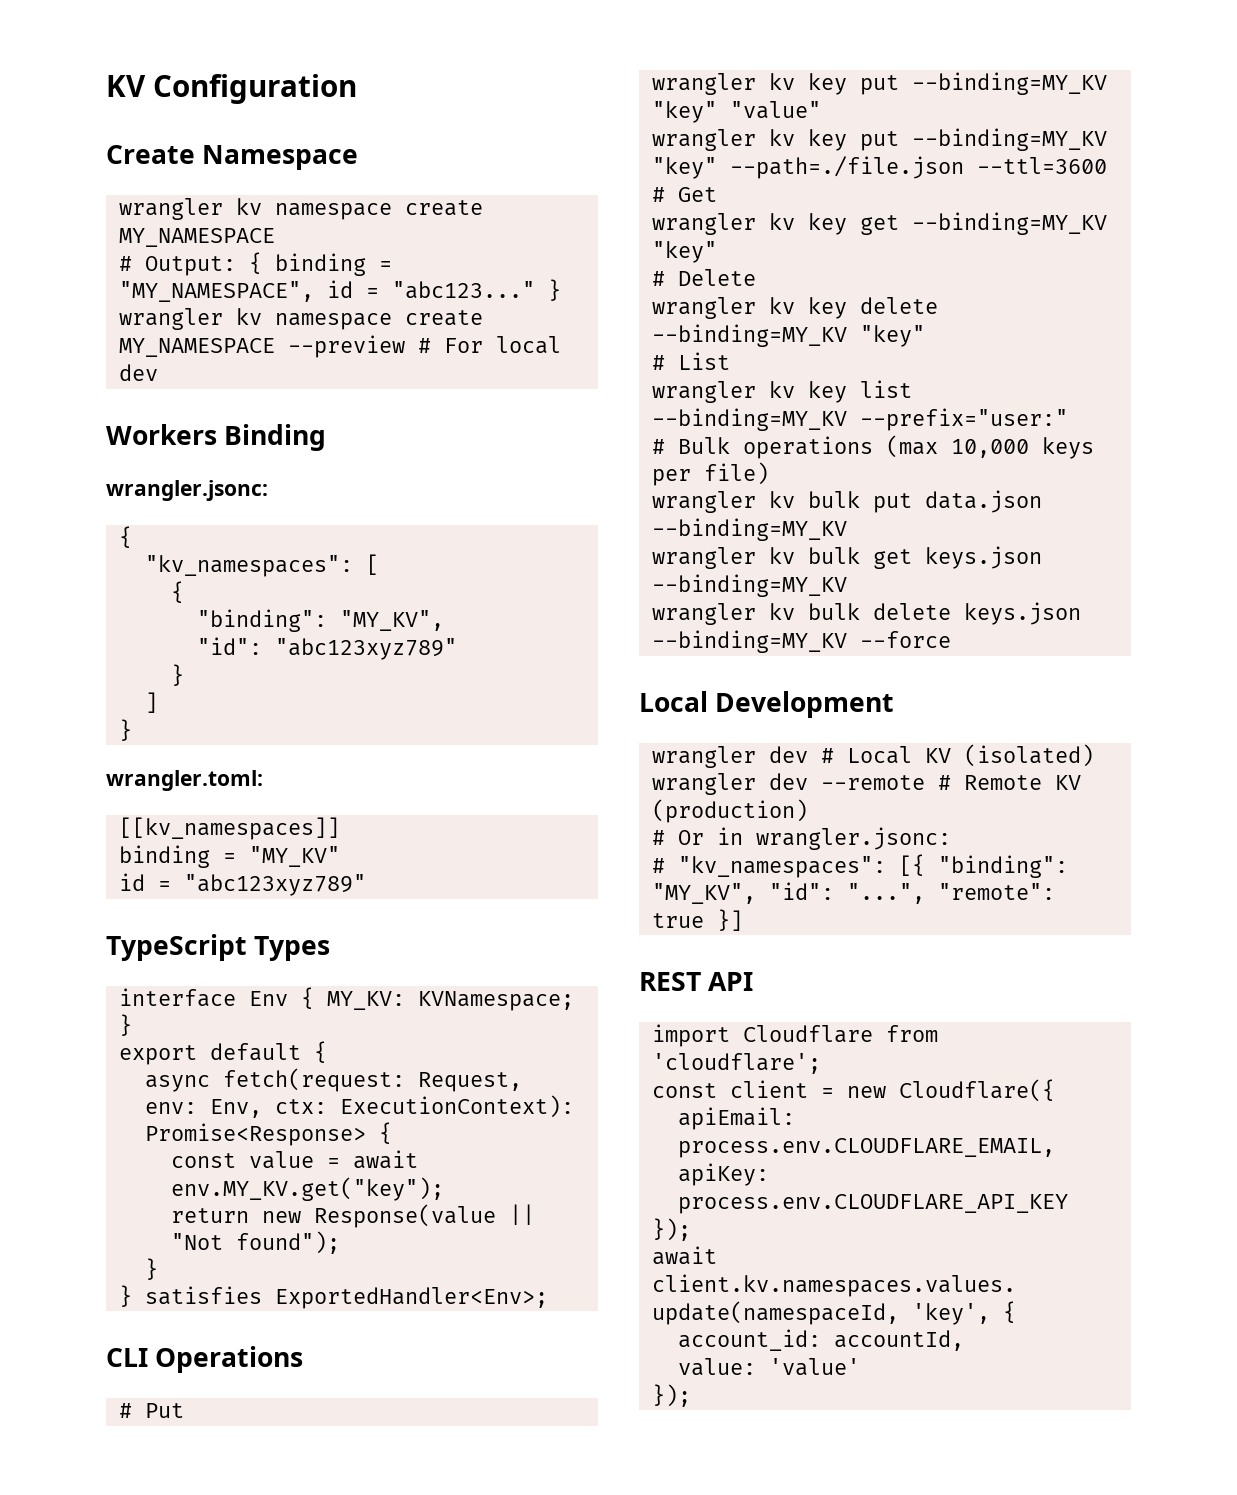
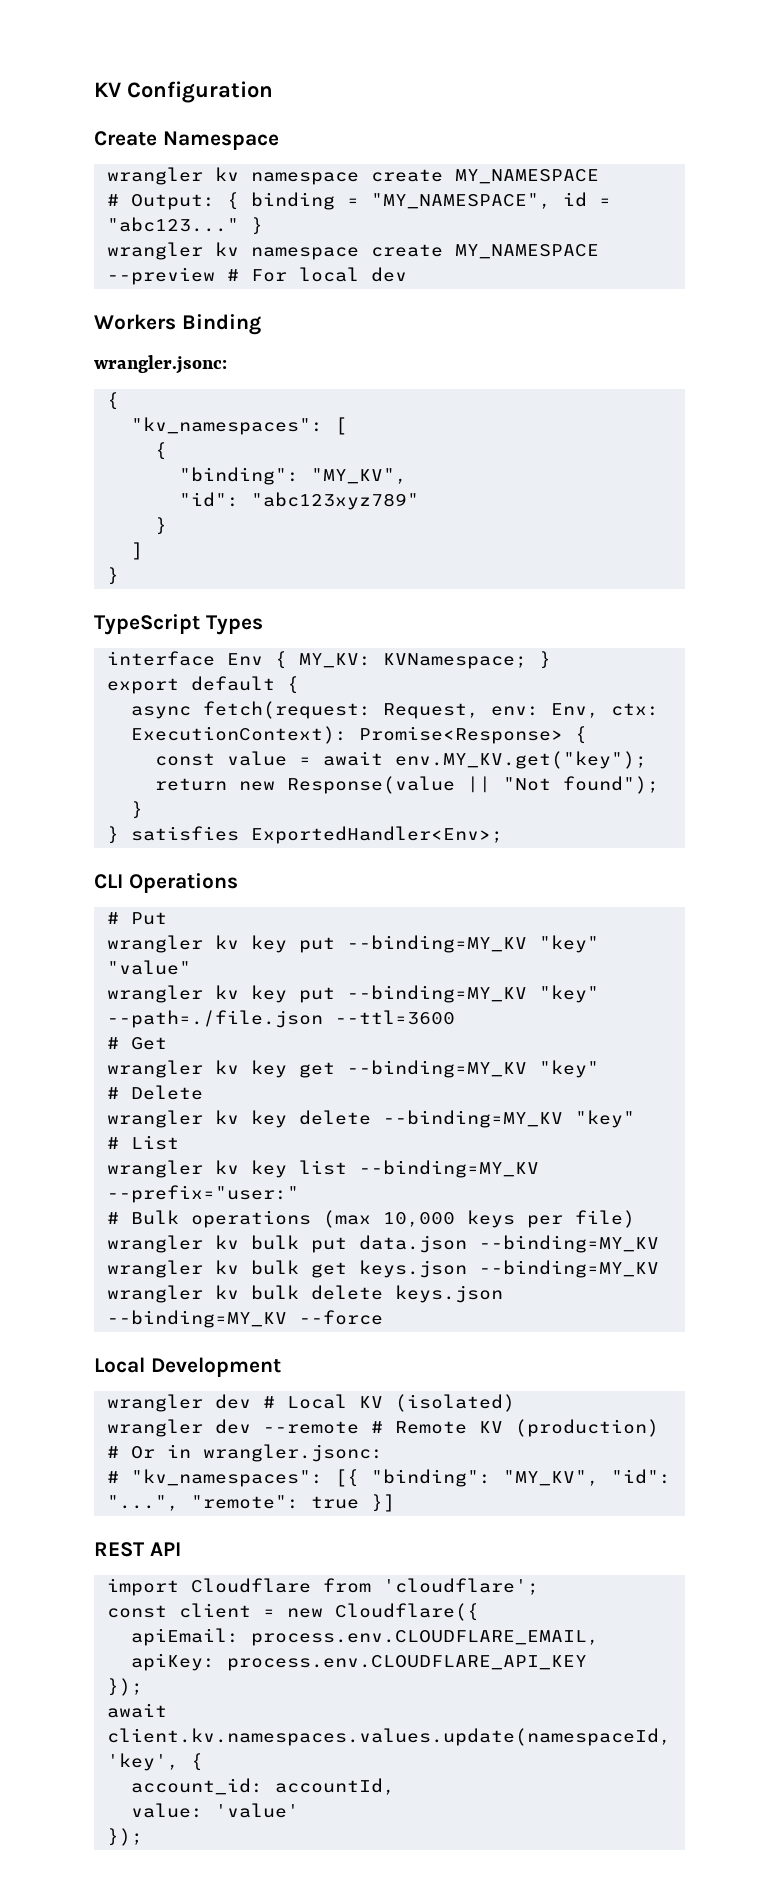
[106,770,263,791] [118,817,340,840] [118,845,340,868] [118,873,366,896] // wrangler.toml: // [[kv_namespaces]] // binding = "MY_KV" // id = "abc123xyz789" -> (119, 576) none

